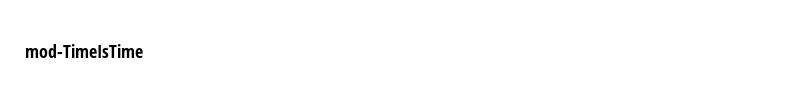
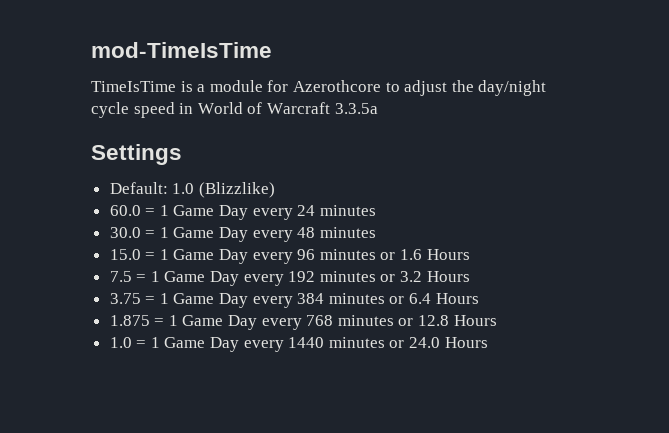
(143, 51) none -> [91,80,547,96] [91,102,378,118] [91,144,182,165] [109,182,275,198] [109,205,376,220] [109,227,376,242] [109,249,470,264] [109,271,470,286] [109,293,479,308] [109,315,497,330] [109,337,488,352] // TimeIsTime is a module for Azerothcore to adjust the day/night cycle speed in World of Warcraft 3.3.5a // Settings // Default: 1.0 (Blizzlike) // 60.0 = 1 Game Day every 24 minutes // 30.0 = 1 Game Day every 48 minutes // 15.0 = 1 Game Day every 96 minutes or 1.6 Hours // 7.5 = 1 Game Day every 192 minutes or 3.2 Hours // 3.75 = 1 Game Day every 384 minutes or 6.4 Hours // 1.875 = 1 Game Day every 768 minutes or 12.8 Hours // 1.0 = 1 Game Day every 1440 minutes or 24.0 Hours

